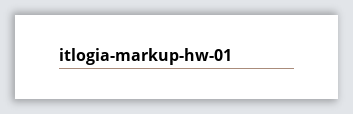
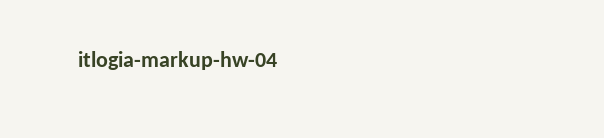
[59,48,232,65] itlogia-markup-hw-01 -> [78,51,277,70] itlogia-markup-hw-04

